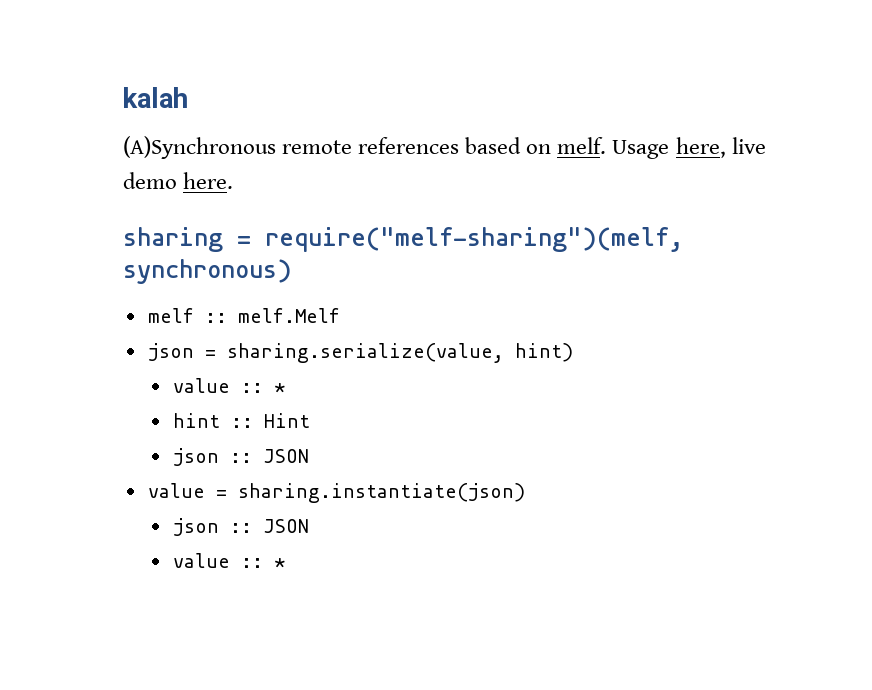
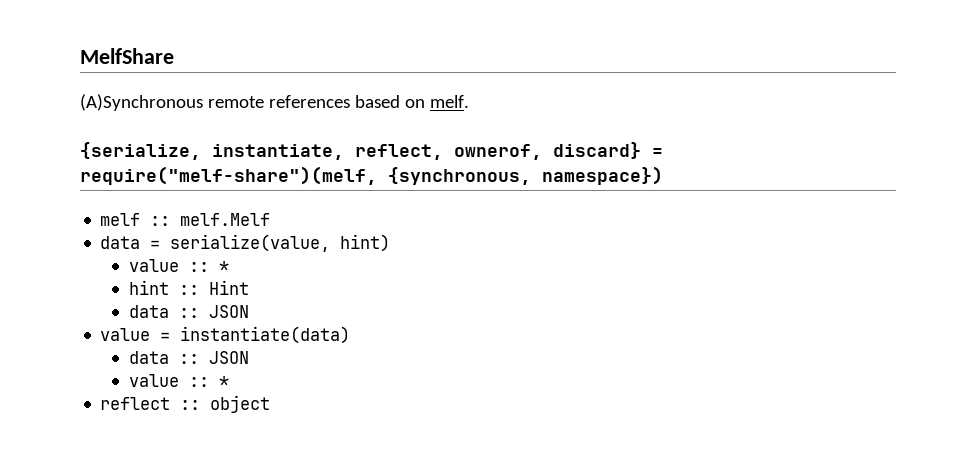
[123,87,188,108] kalah -> [80,48,174,64] MelfShare
[612,137,766,159] [123,172,234,189] [123,227,684,252] [123,259,292,284] Usage here, live demo here. // sharing = require("melf-sharing")(melf, synchronous) -> [80,142,663,160] [80,166,663,185] // {serialize, instantiate, reflect, ownerof, discard} = require("melf-share")(melf, {synchronous, namespace})
[147,343,504,363] json = sharing.serialize(value, -> [100,234,331,252] data = serialize(value,
[172,448,219,466] json -> [128,305,169,318] data
[237,483,525,503] [172,518,219,536] sharing.instantiate(json) // json -> [180,326,351,344] [128,351,169,364] instantiate(data) // data
(285, 563) none -> [100,395,271,413] // reflect :: object

